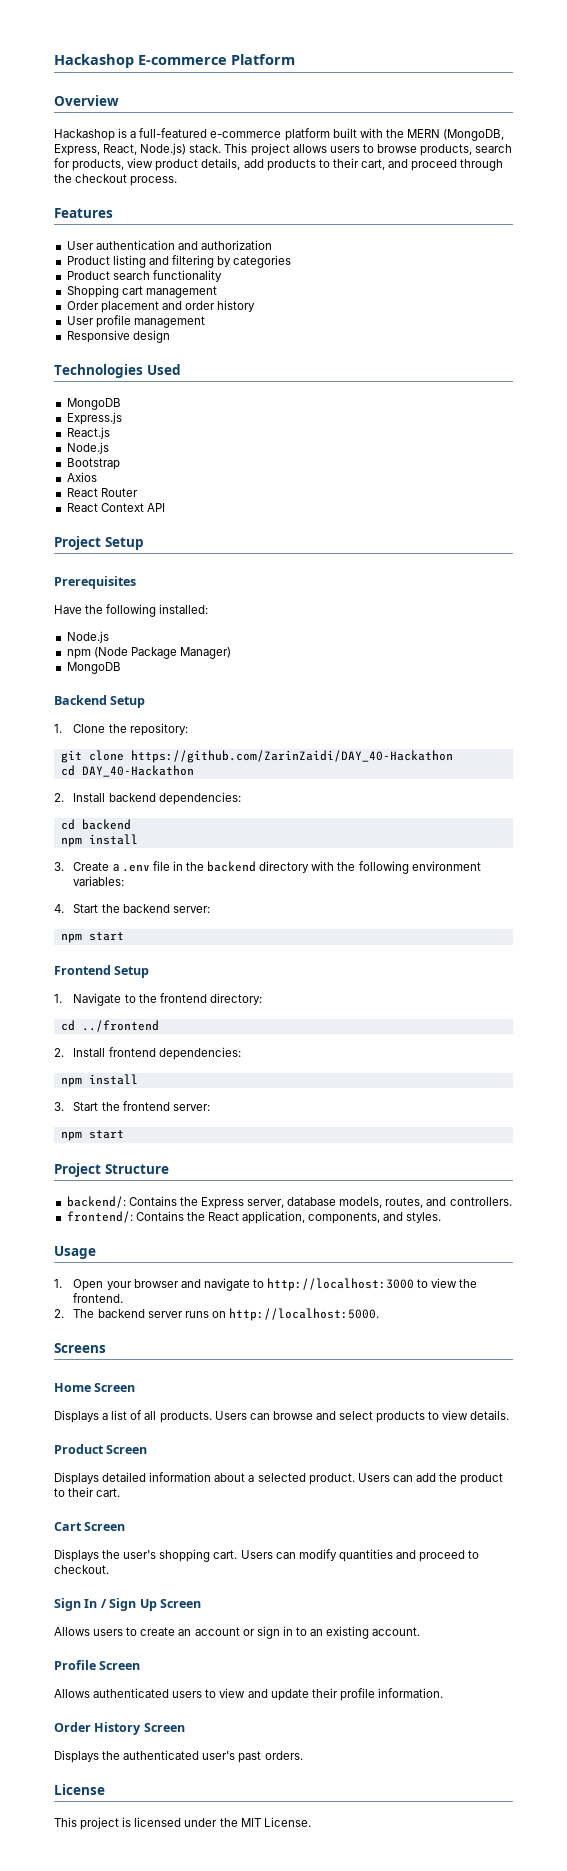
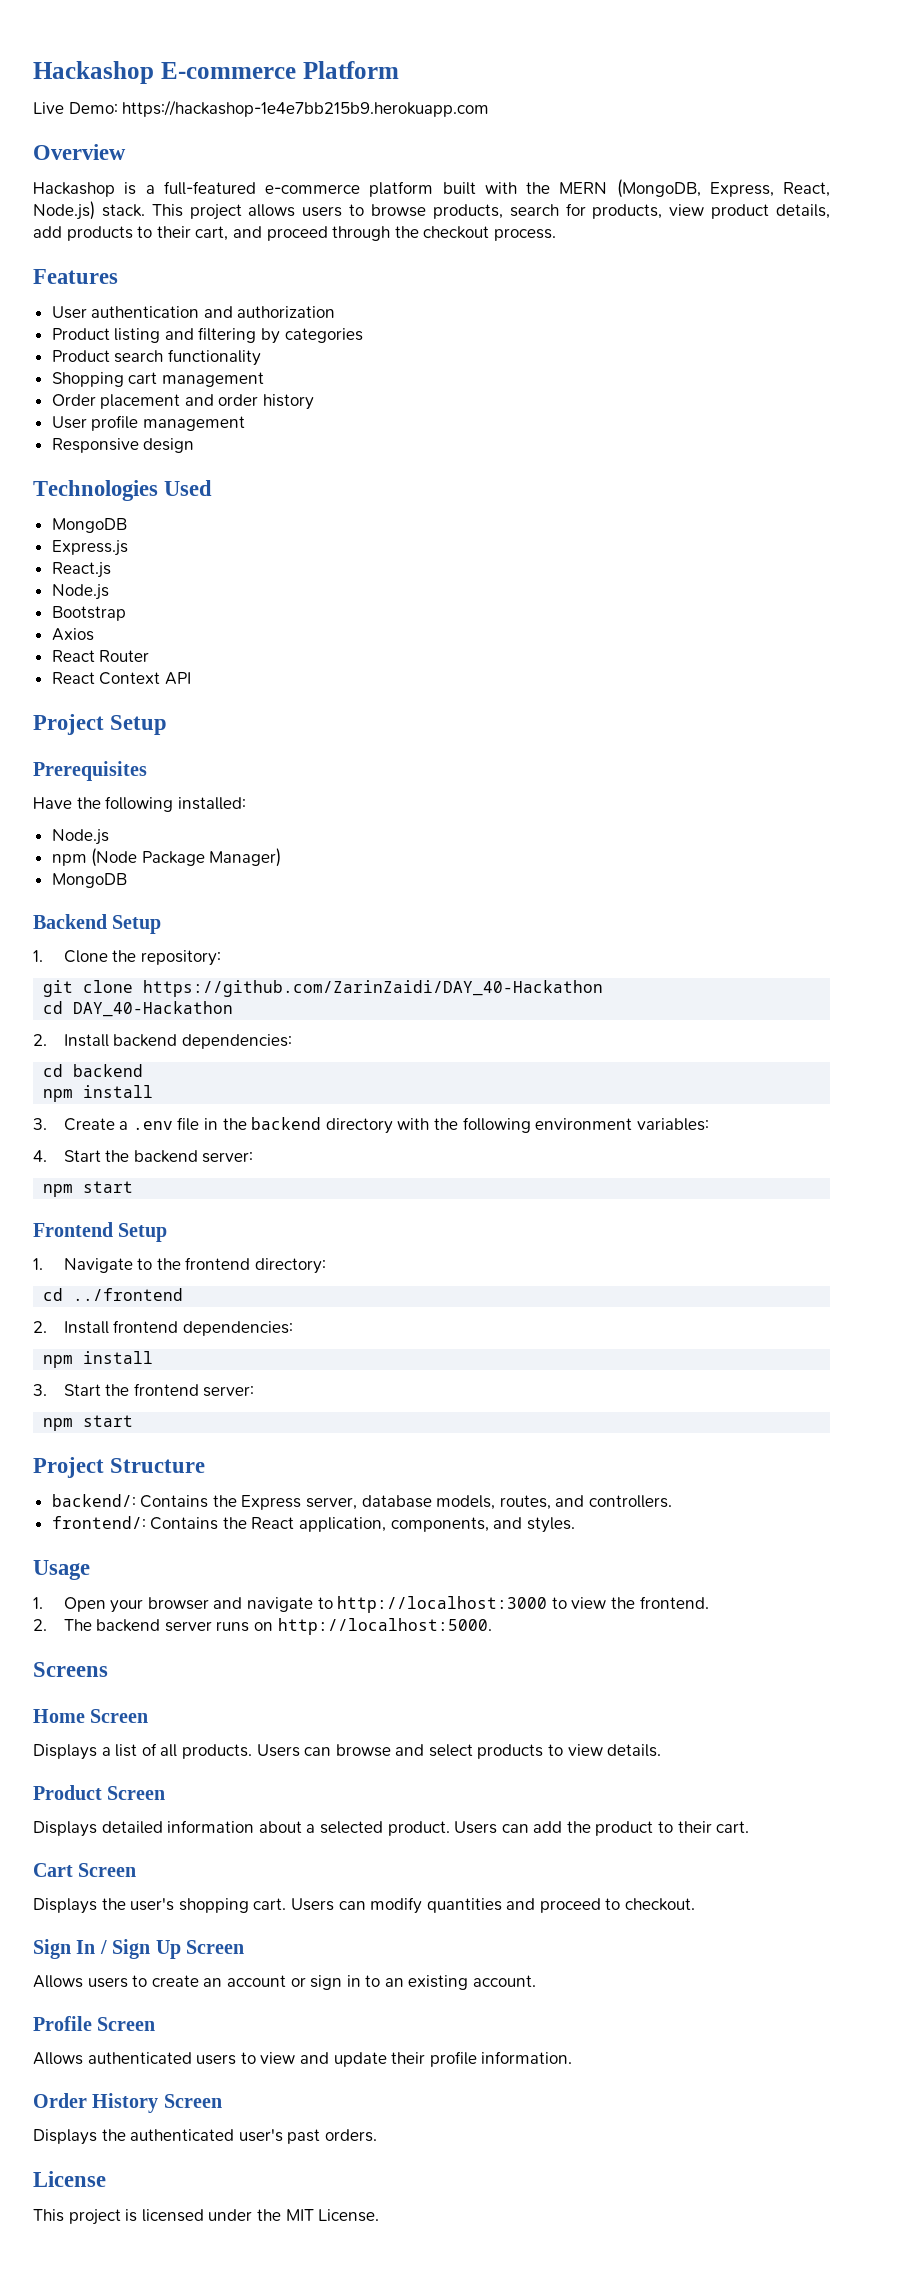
(295, 59) none -> [33,100,490,117] // Live Demo: https://hackashop-1e4e7bb215b9.herokuapp.com

